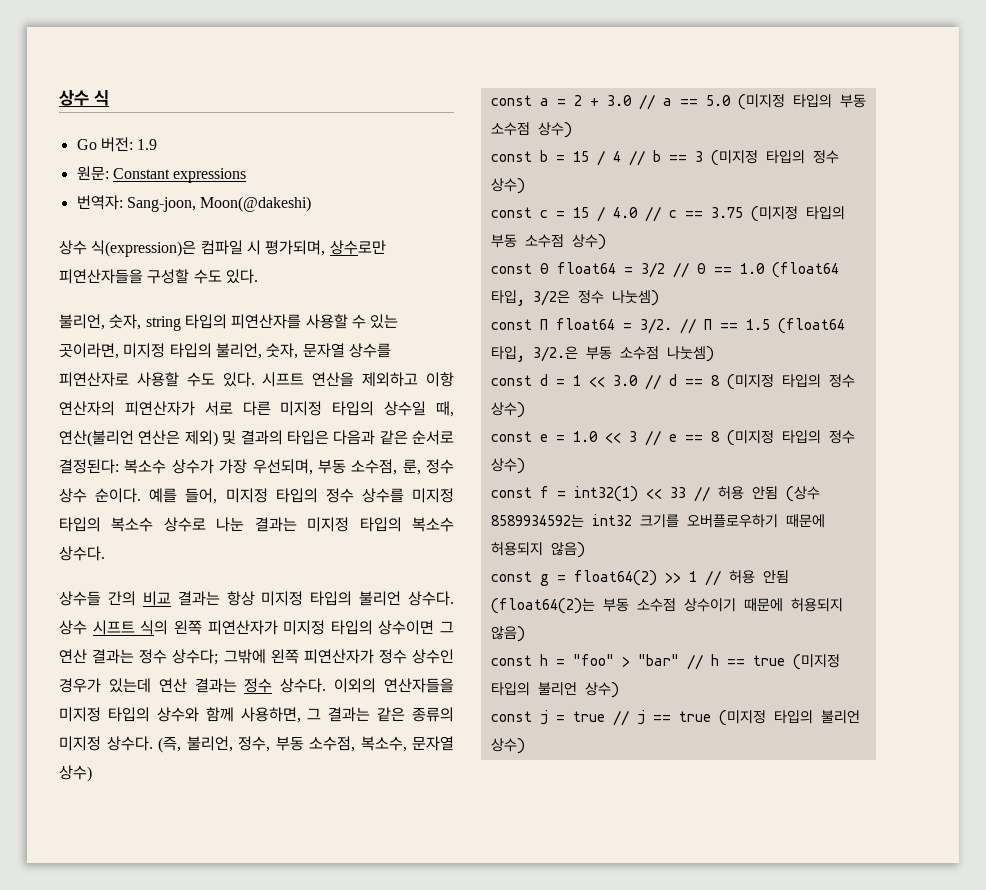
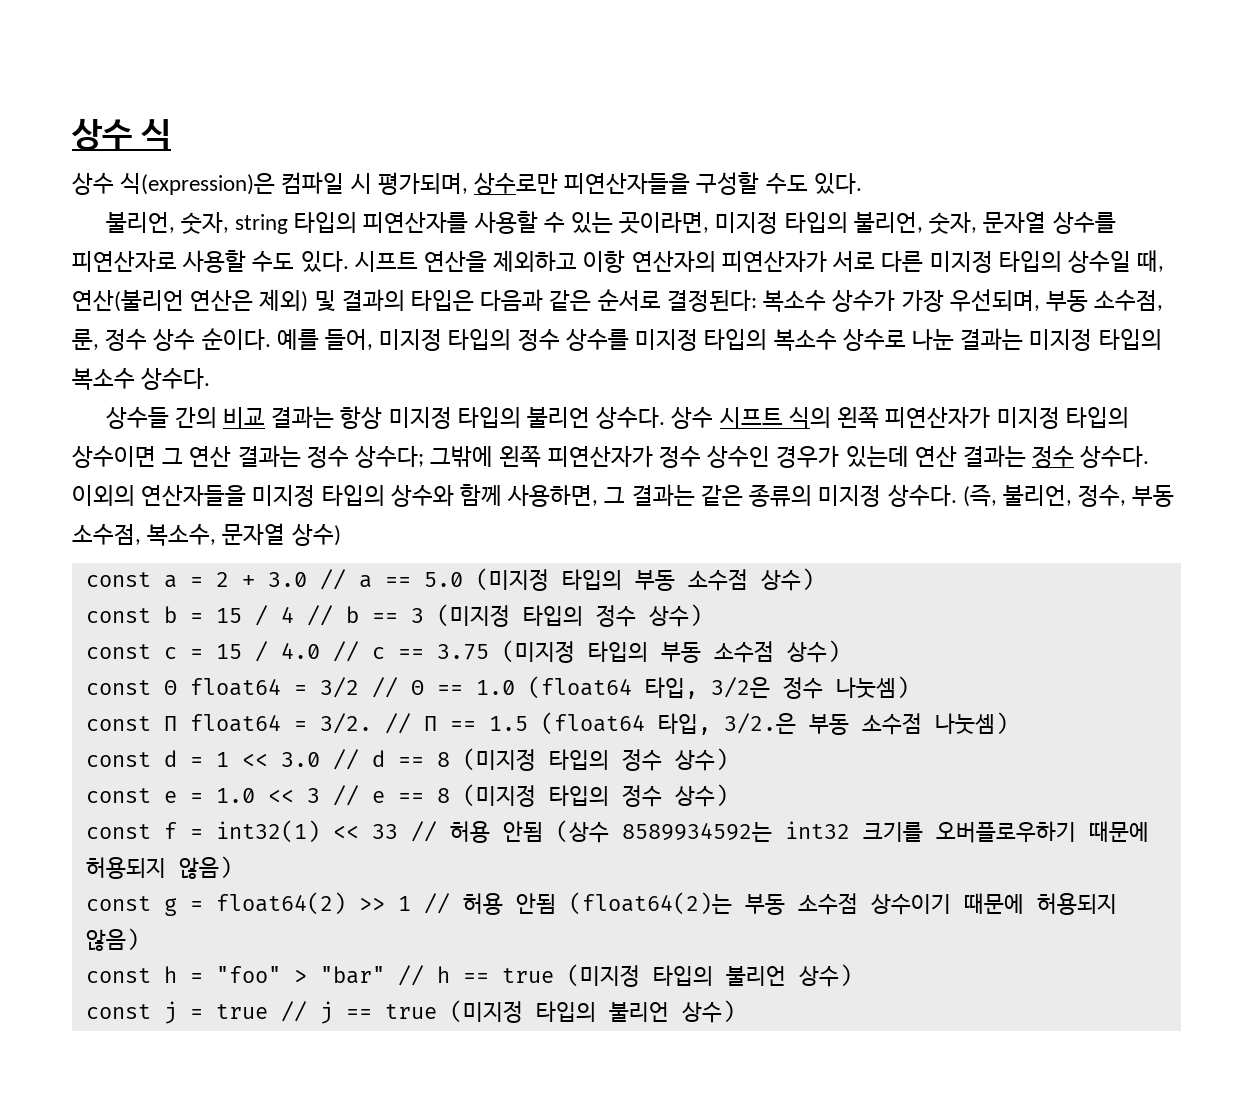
[76,137,158,152] [76,166,247,183] [76,195,312,212] // Go 버전: 1.9 // 원문: Constant expressions // 번역자: Sang-joon, Moon(@dakeshi) -> (172, 134) none

